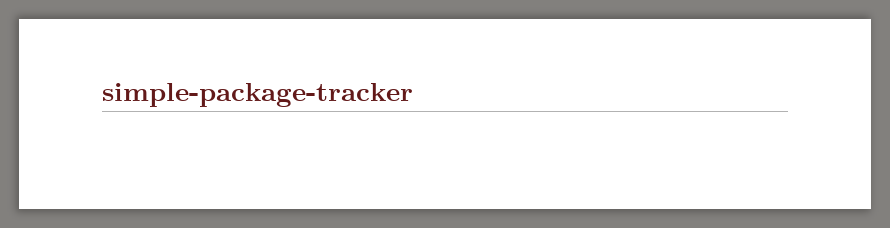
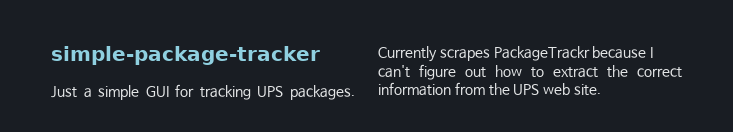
(413, 95) none -> [51,84,355,100] [378,46,654,62] [378,64,682,80] [378,82,601,96] // Just a simple GUI for tracking UPS packages. Currently scrapes PackageTrackr because I can't figure out how to extract the correct information from the UPS web site.

